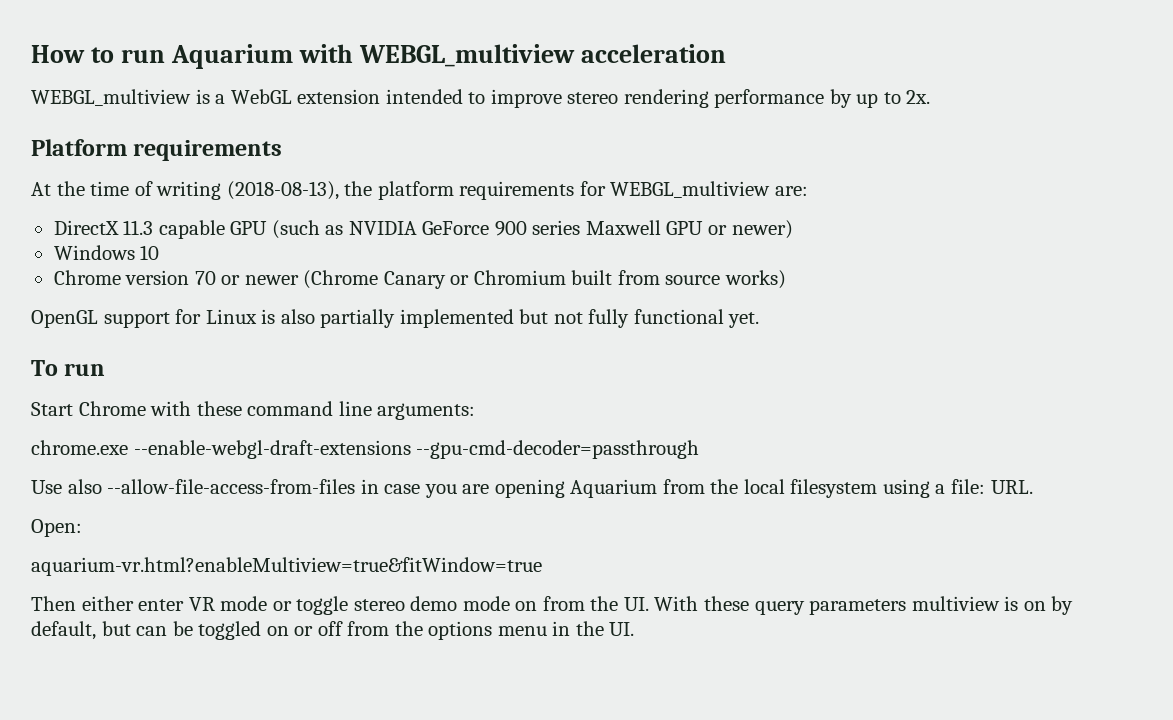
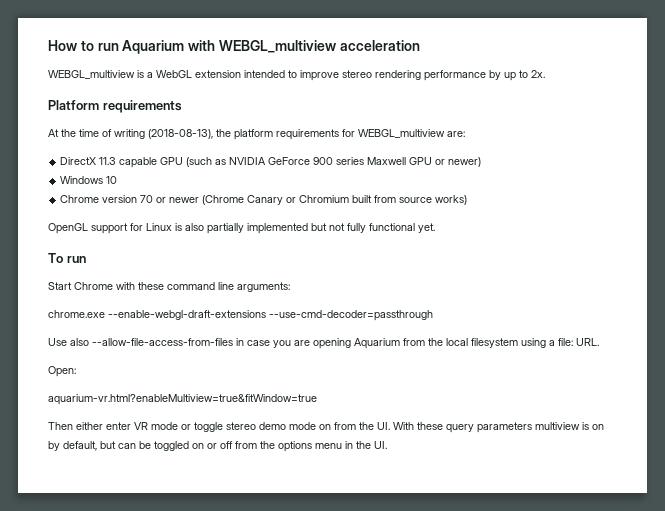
[416,440,700,459] --gpu-cmd-decoder=passthrough -> [269,310,433,321] --use-cmd-decoder=passthrough

